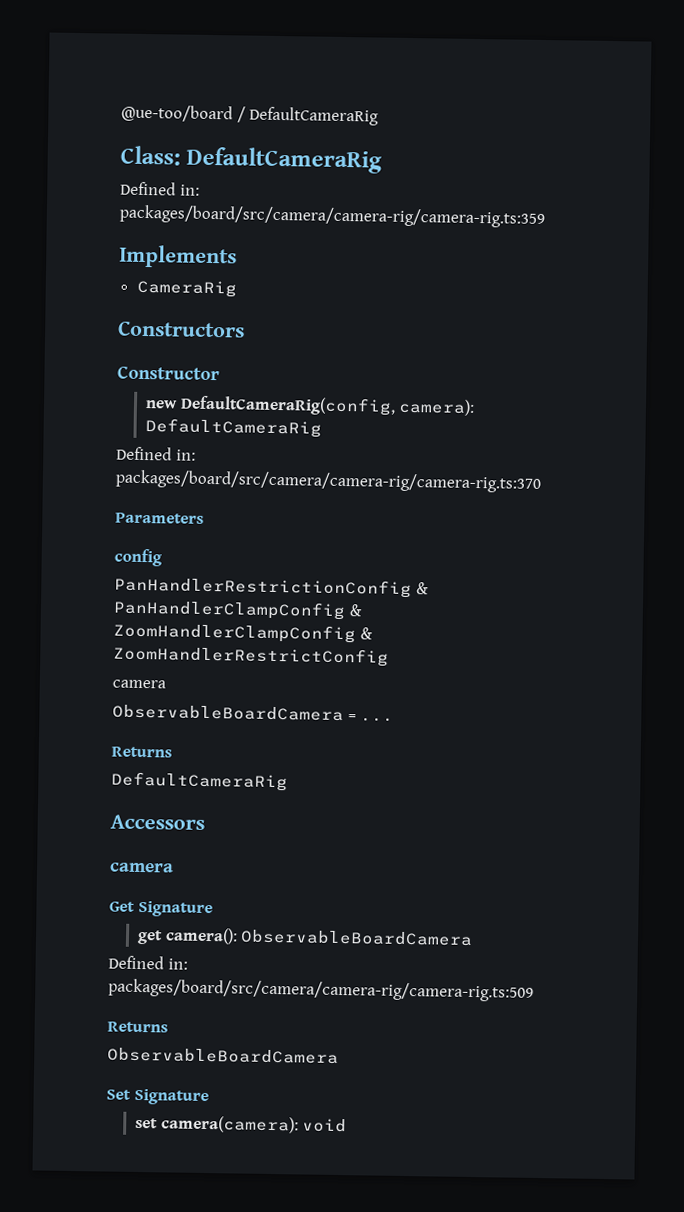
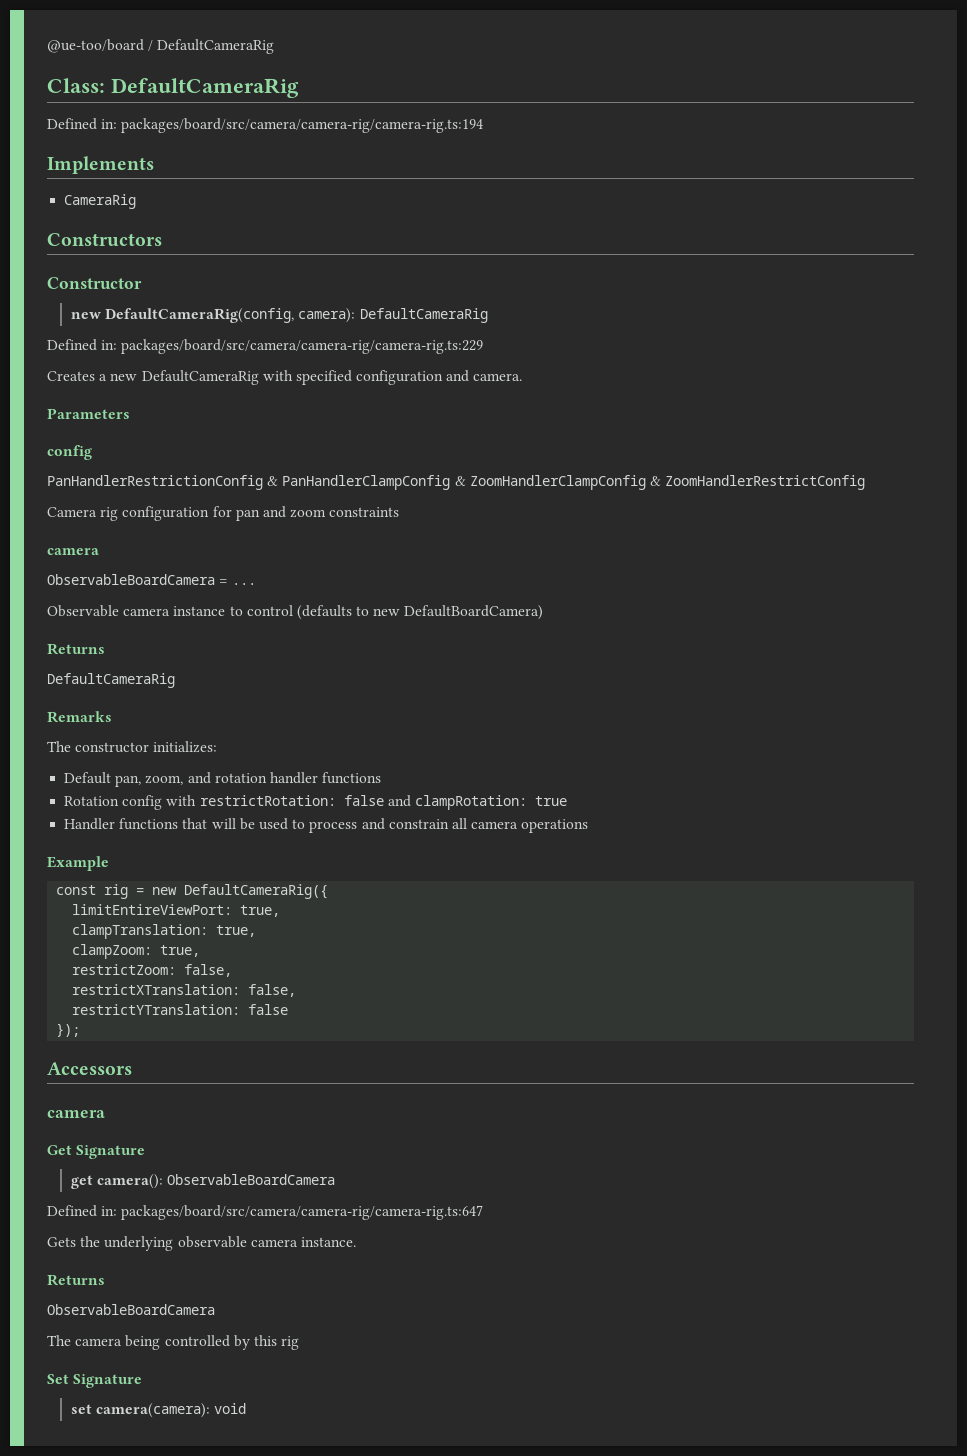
[119,204,545,228] packages/board/src/camera/camera-rig/camera-rig.ts:359 -> [121,118,484,133] packages/board/src/camera/camera-rig/camera-rig.ts:194
[115,469,541,493] packages/board/src/camera/camera-rig/camera-rig.ts:370 -> [121,339,484,354] [47,370,523,385] packages/board/src/camera/camera-rig/camera-rig.ts:229 // Creates a new DefaultCameraRig with specified configuration and camera.
[112,679,166,689] [112,704,395,722] [111,746,172,758] [111,771,288,792] camera // ObservableBoardCamera = ... // Returns // DefaultCameraRig -> [47,506,400,521] [47,548,99,555] [47,574,257,585] [47,605,544,620] [47,643,105,655] [47,673,175,688] [47,711,112,723] [47,741,218,753] [64,772,382,787] [64,795,567,810] [64,818,589,833] [47,856,109,871] [56,884,329,899] [72,904,281,917] [72,924,257,939] [72,944,201,959] [72,964,233,977] [72,984,297,997] [72,1004,289,1015] [56,1023,81,1037] Camera rig configuration for pan and zoom constraints // camera // ObservableBoardCamera = ... // Observable camera instance to control (defaults to new DefaultBoardCamera) // Returns // DefaultCameraRig // Remarks // The constructor initializes: // Default pan, zoom, and rotation handler functions // Rotation config with restrictRotation: false and clampRotation: true // Handler functions that will be used to process and constrain all camera operations // Example // const rig = new DefaultCameraRig({ // limitEntireViewPort: true, // clampTranslation: true, // clampZoom: true, // restrictZoom: false, // restrictXTranslation: false, // restrictYTranslation: false // });
[108,978,534,1002] [107,1021,168,1033] [107,1047,339,1064] packages/board/src/camera/camera-rig/camera-rig.ts:509 // Returns // ObservableBoardCamera -> [121,1205,484,1220] [47,1236,356,1251] [47,1274,105,1286] [47,1304,215,1315] [47,1335,300,1350] packages/board/src/camera/camera-rig/camera-rig.ts:647 // Gets the underlying observable camera instance. // Returns // ObservableBoardCamera // The camera being controlled by this rig

